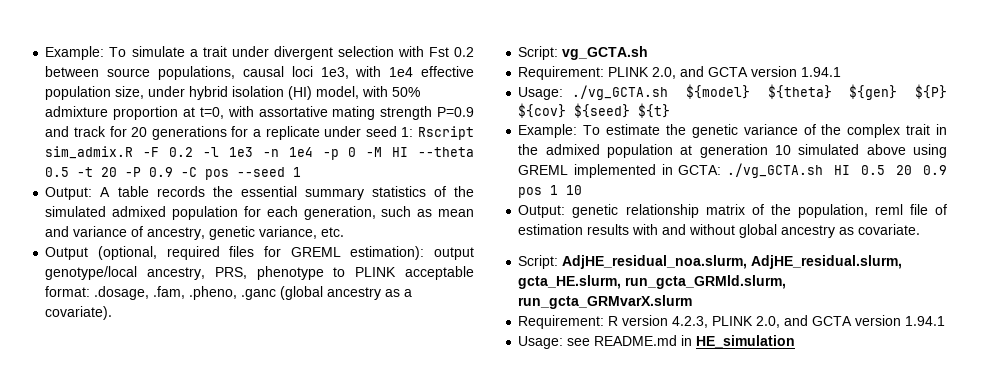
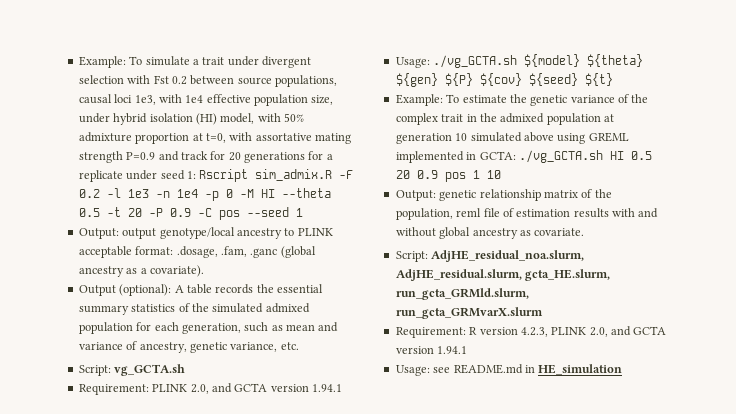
(93, 193) none -> [122,227,333,239] [78,246,316,258] [78,265,204,277] [78,284,172,296] output genotype/local ancestry to PLINK acceptable format: .dosage, .fam, .ganc (global ancestry as a covariate). // Output (optional):
[45,246,474,260] [45,266,474,280] [45,286,413,300] [45,306,113,320] // Output (optional, required files for GREML estimation): output genotype/local ancestry, PRS, phenotype to PLINK acceptable format: .dosage, .fam, .pheno, .ganc (global ancestry as a covariate). -> (299, 346) none

